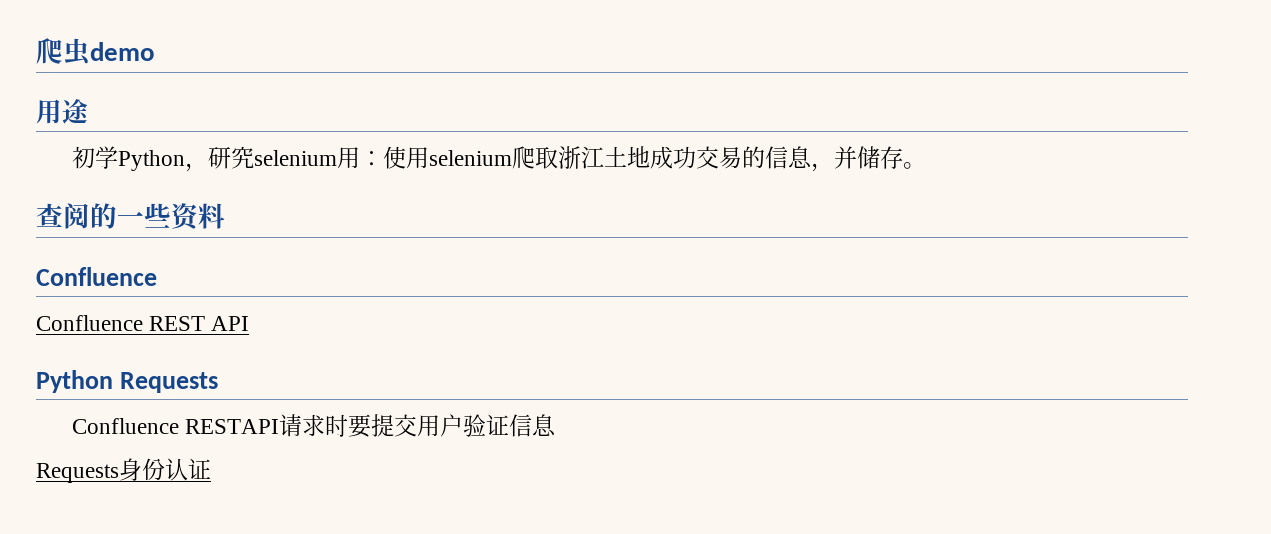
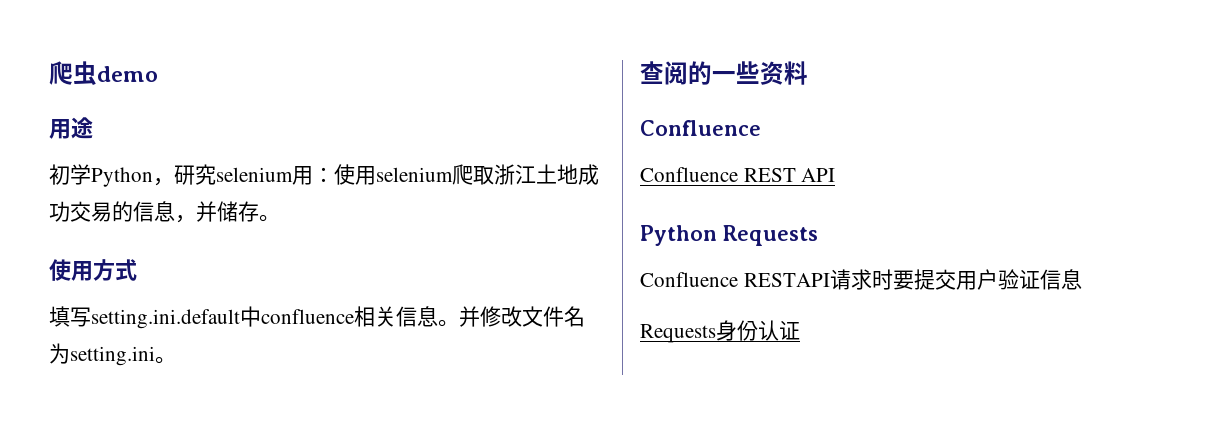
(927, 165) none -> [49,259,137,281] [49,306,585,329] [49,343,176,366] // 使用方式 // 填写setting.ini.default中confluence相关信息。并修改文件名为setting.ini。

